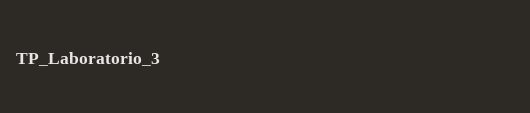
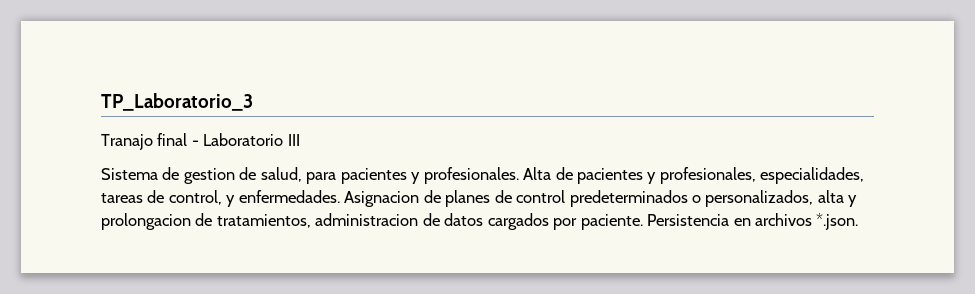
(160, 59) none -> [101,133,300,150] [101,167,865,184] [101,190,858,207] [101,213,859,230] // Tranajo final - Laboratorio III // Sistema de gestion de salud, para pacientes y profesionales. Alta de pacientes y profesionales, especialidades, tareas de control, y enfermedades. Asignacion de planes de control predeterminados o personalizados, alta y prolongacion de tratamientos, administracion de datos cargados por paciente. Persistencia en archivos *.json.

